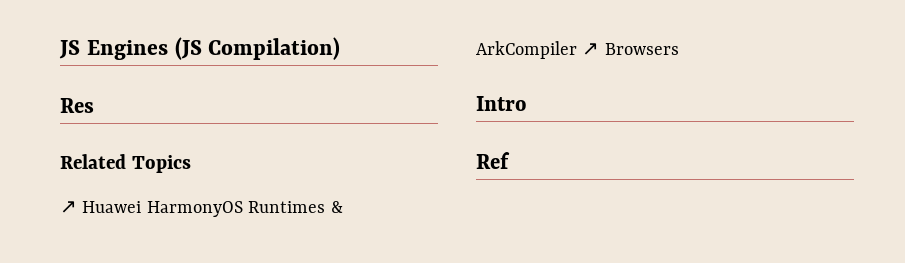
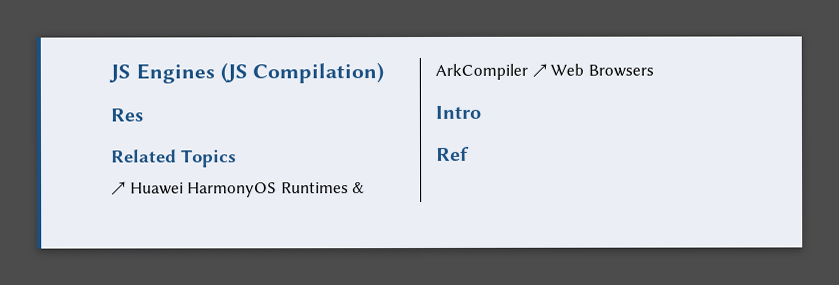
(600, 49) none -> [550,63,585,76] Web

